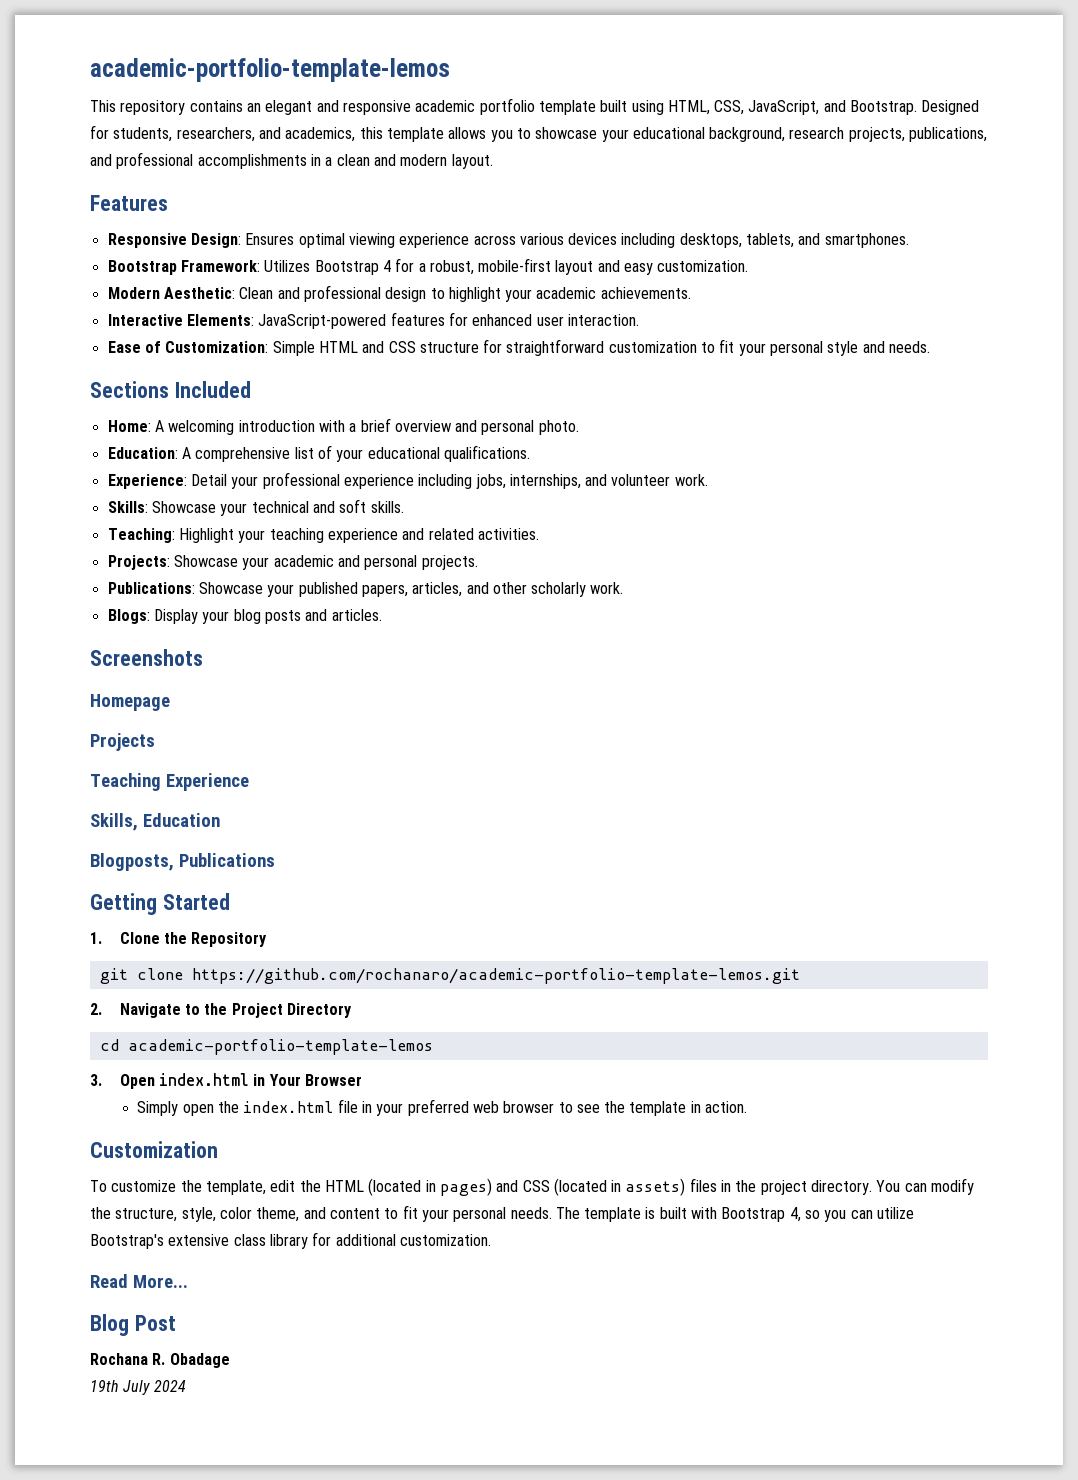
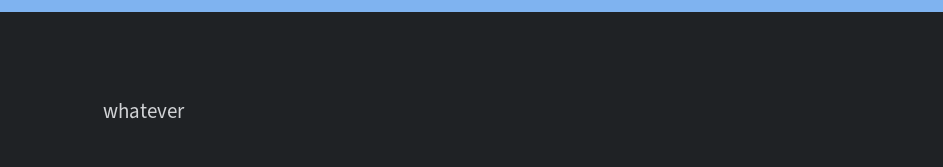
[90,58,450,82] [90,98,980,115] [90,125,988,142] [90,152,493,169] [90,195,168,211] [107,233,909,248] [107,258,749,275] [107,285,691,302] [107,312,639,329] [107,339,931,356] [90,381,251,398] [107,418,579,435] [107,445,530,462] [107,472,708,489] [107,499,404,516] [107,528,539,543] [107,555,478,570] [107,582,624,597] [107,609,382,624] [90,649,203,666] [90,694,170,711] [90,733,155,751] [90,773,249,791] [90,813,220,831] [90,853,275,871] [90,893,230,915] [90,932,268,947] [99,968,800,984] [90,1003,352,1018] [99,1039,433,1055] [90,1073,362,1089] [137,1099,748,1116] [90,1141,218,1158] [90,1178,975,1196] [90,1205,915,1222] [90,1232,491,1249] [90,1274,188,1288] [90,1314,176,1336] [90,1353,230,1368] [90,1380,186,1395] academic-portfolio-template-lemos // This repository contains an elegant and responsive academic portfolio template built using HTML, CSS, JavaScript, and Bootstrap. Designed for students, researchers, and academics, this template allows you to showcase your educational background, research projects, publications, and professional accomplishments in a clean and modern layout. // Features // Responsive Design: Ensures optimal viewing experience across various devices including desktops, tablets, and smartphones. // Bootstrap Framework: Utilizes Bootstrap 4 for a robust, mobile-first layout and easy customization. // Modern Aesthetic: Clean and professional design to highlight your academic achievements. // Interactive Elements: JavaScript-powered features for enhanced user interaction. // Ease of Customization: Simple HTML and CSS structure for straightforward customization to fit your personal style and needs. // Sections Included // Home: A welcoming introduction with a brief overview and personal photo. // Education: A comprehensive list of your educational qualifications. // Experience: Detail your professional experience including jobs, internships, and volunteer work. // Skills: Showcase your technical and soft skills. // Teaching: Highlight your teaching experience and related activities. // Projects: Showcase your academic and personal projects. // Publications: Showcase your published papers, articles, and other scholarly work. // Blogs: Display your blog posts and articles. // Screenshots // Homepage // Projects // Teaching Experience // Skills, Education // Blogposts, Publications // Getting Started // 1. Clone the Repository // git clone https://github.com/rochanaro/academic-portfolio-template-lemos.git // 2. Navigate to the Project Directory // cd academic-portfolio-template-lemos // 3. Open index.html in Your Browser // Simply open the index.html file in your preferred web browser to see the template in action. // Customization // To customize the template, edit the HTML (located in pages) and CSS (located in assets) files in the project directory. You can modify the structure, style, color theme, and content to fit your personal needs. The template is built with Bootstrap 4, so you can utilize Bootstrap's extensive class library for additional customization. // Read More... // Blog Post // Rochana R. Obadage // 19th July 2024 -> [103,103,185,119] whatever

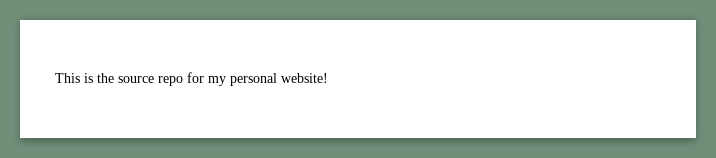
[103,103,185,119] whatever -> [55,72,328,86] This is the source repo for my personal website!

